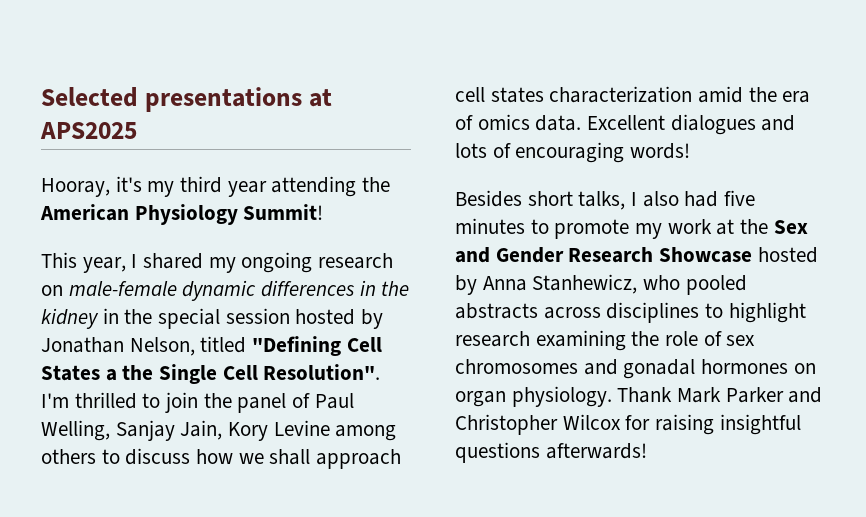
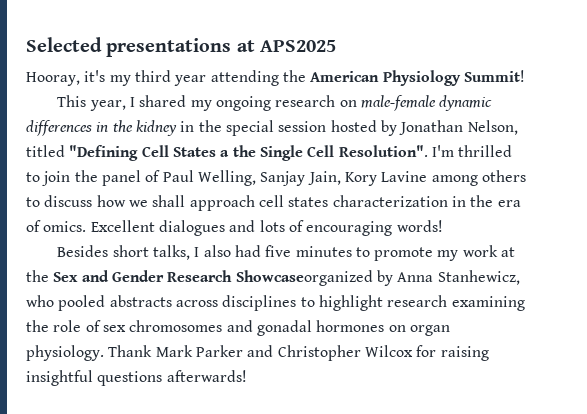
[273,420,330,436] Levine -> [381,171,428,182] Lavine
[698,86,744,103] amid -> [451,196,466,207] in
[477,114,582,131] omics data. -> [43,221,87,232] omics.
[659,247,818,263] Showcase hosted -> [235,270,373,286] Showcaseorganized

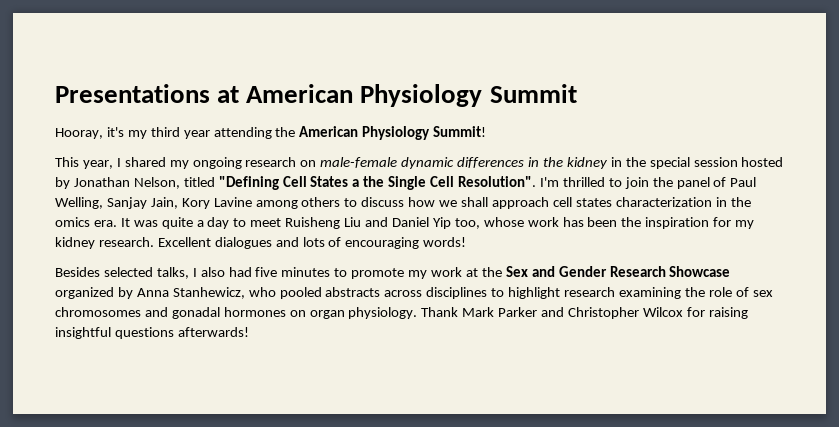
[26,37,336,57] Selected presentations at APS2025 -> [55,84,577,107] Presentations at American Physiology Summit
[497,200,521,207] [26,220,87,232] era of omics. -> [55,217,755,229] [55,237,154,249] omics era. It was quite a day to meet Ruisheng Liu and Daniel Yip too, whose work has been the inspiration for my kidney research.
[112,245,149,257] short -> [103,267,153,277] selected
[235,270,373,286] Showcaseorganized -> [669,266,731,277] [55,287,114,299] Showcase organized

